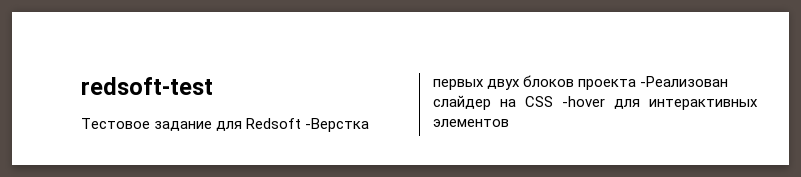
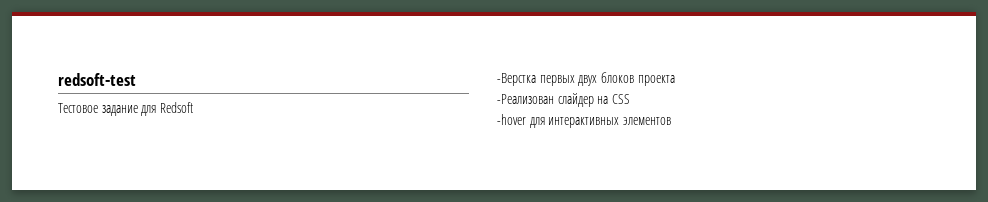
(302, 123) none -> (193, 107) //
(637, 84) none -> (675, 80) //
(553, 101) none -> (630, 99) //

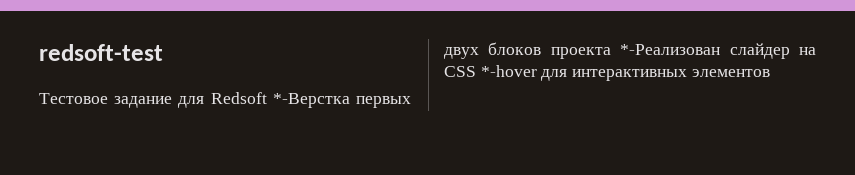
[497,73,536,86] // -Верстка -> [272,93,350,108] *-Верстка
[497,94,554,104] // -Реализован -> [620,44,721,55] *-Реализован
[497,114,526,125] // -hover -> [480,65,537,77] *-hover

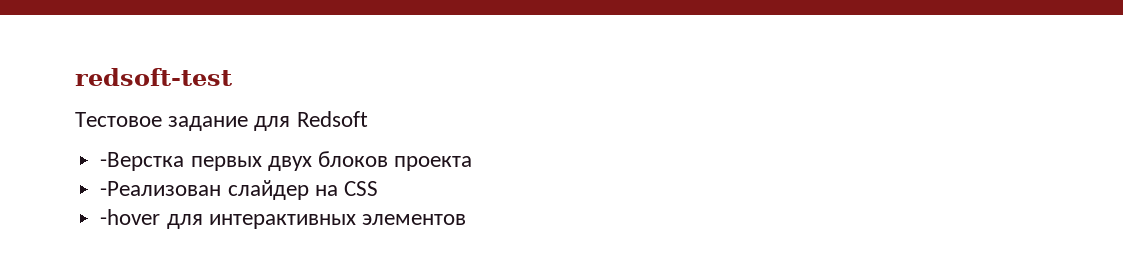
[272,93,350,108] *-Верстка -> [100,152,185,171] // -Верстка
[620,44,721,55] *-Реализован -> [100,181,222,196] // -Реализован
[480,65,537,77] *-hover -> [100,209,161,225] // -hover

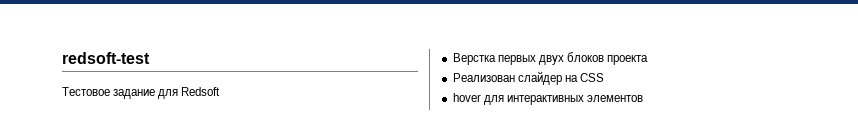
[100,152,185,171] -Верстка -> [452,53,496,65] Верстка
[100,181,222,196] -Реализован -> [452,73,515,82] Реализован
[100,209,161,225] -hover -> [452,93,481,102] hover

